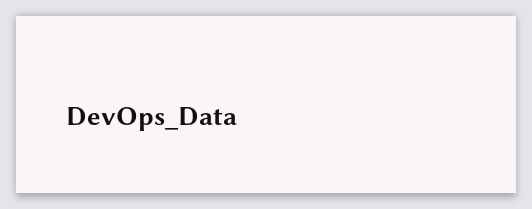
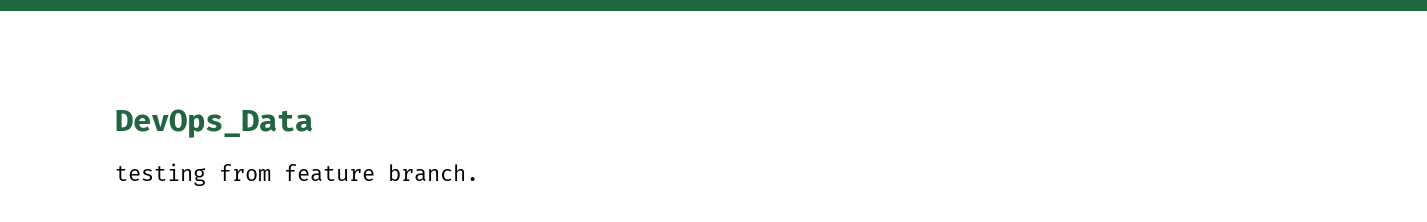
(237, 119) none -> [115,163,479,186] // testing from feature branch.

